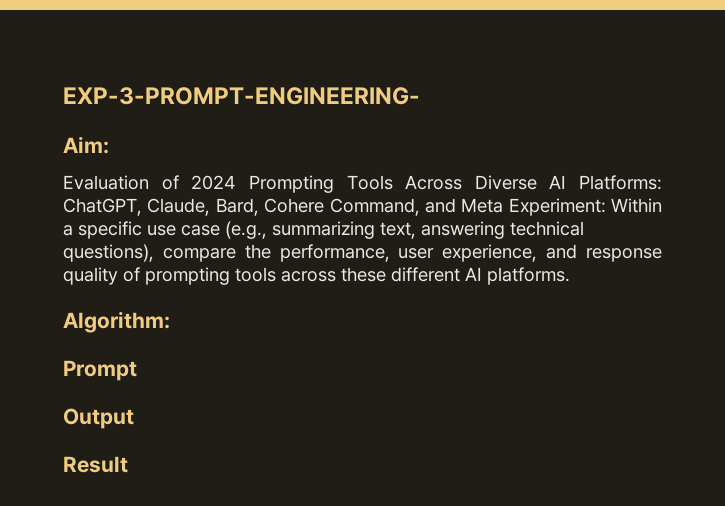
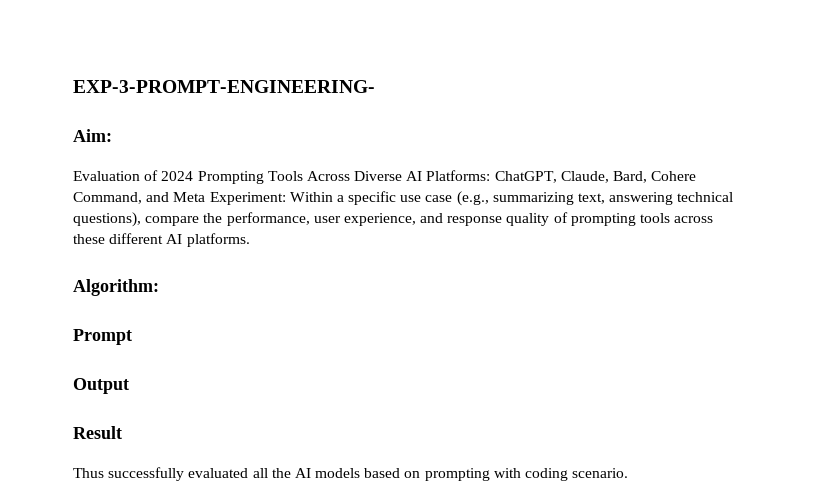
(128, 464) none -> [73,467,629,481] // Thus successfully evaluated all the AI models based on prompting with coding scenario.

